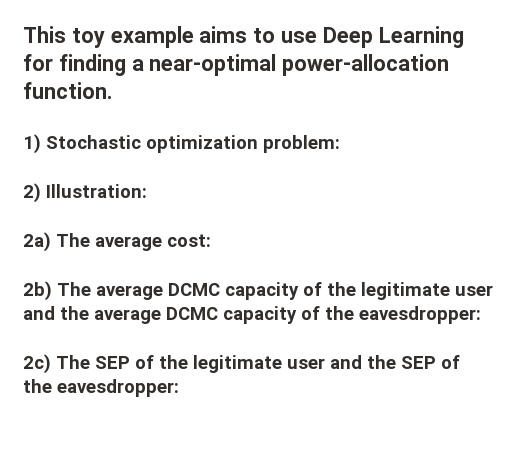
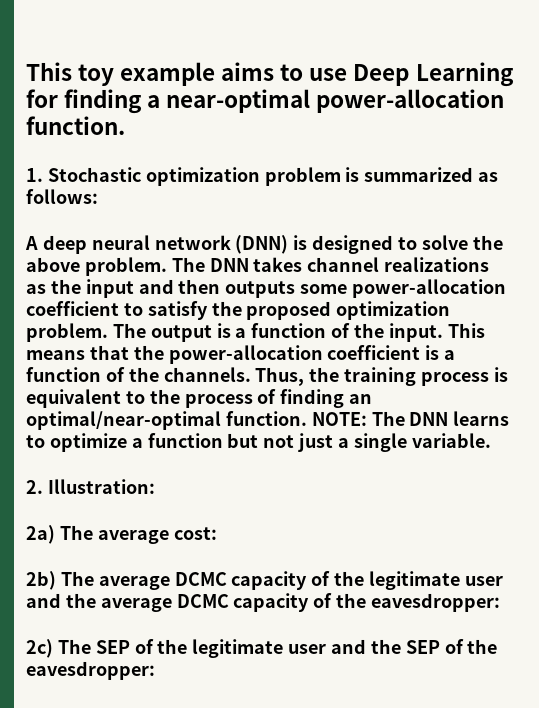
[23,134,41,154] 1) -> [26,168,43,182] 1.
[263,135,340,153] [23,183,41,203] problem: // 2) -> [264,167,499,186] [26,189,98,204] [25,235,503,254] [26,257,490,276] [26,279,507,298] [26,301,451,320] [26,323,485,342] [26,345,456,364] [26,367,508,386] [26,389,373,408] [26,411,510,430] [26,433,491,452] [26,480,43,494] problem is summarized as follows: // A deep neural network (DNN) is designed to solve the above problem. The DNN takes channel realizations as the input and then outputs some power-allocation coefficient to satisfy the proposed optimization problem. The output is a function of the input. This means that the power-allocation coefficient is a function of the channels. Thus, the training process is equivalent to the process of finding an optimal/near-optimal function. NOTE: The DNN learns to optimize a function but not just a single variable. // 2.

